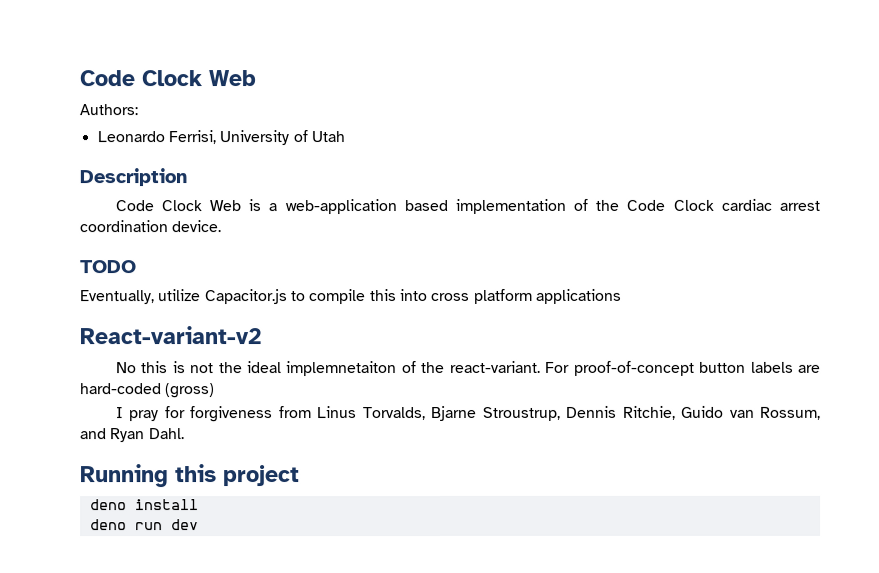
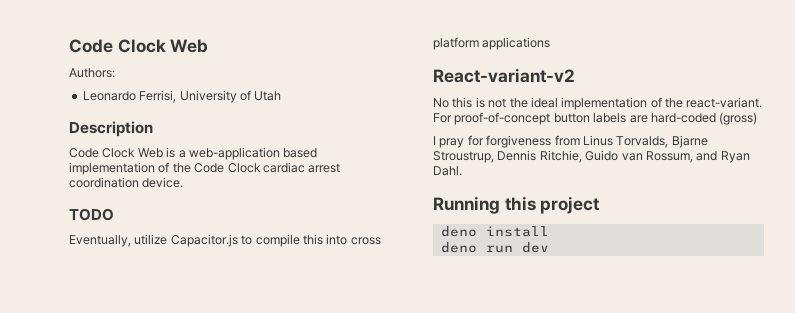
[286,361,398,377] implemnetaiton -> [561,97,648,110] implementation

